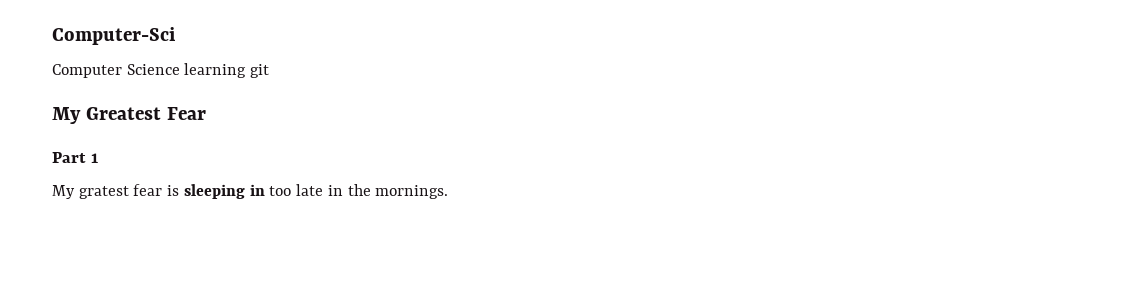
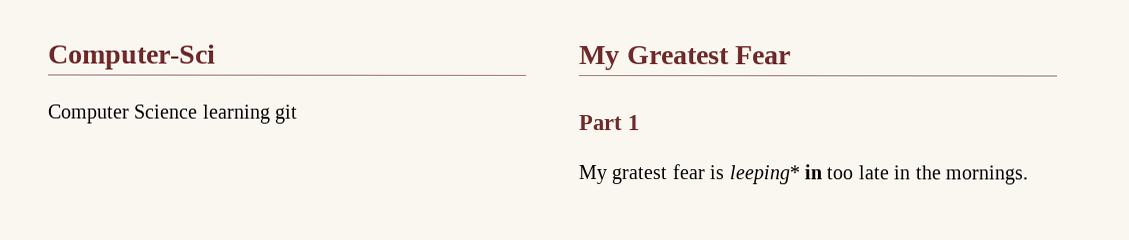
[183,184,245,199] sleeping -> [728,165,800,185] leeping*

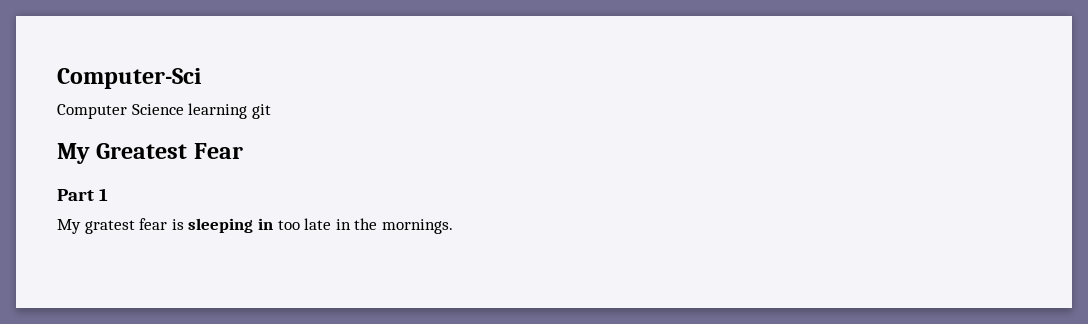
[728,165,800,185] leeping* -> [188,218,254,233] sleeping

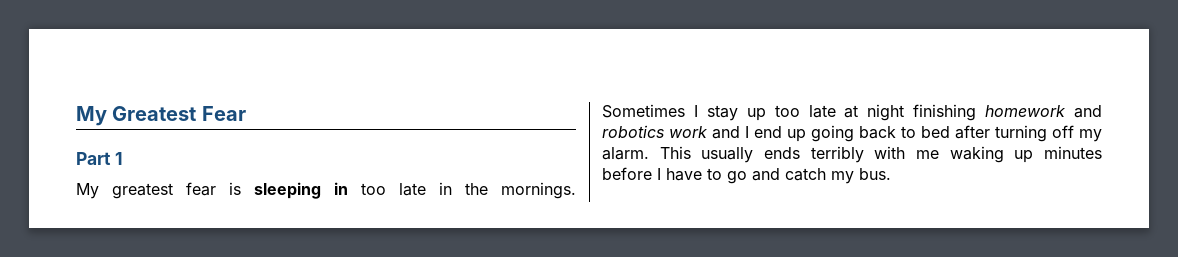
[57,68,202,89] [57,103,271,119] Computer-Sci // Computer Science learning git // -> (76, 116) none
[84,220,135,234] gratest -> [112,183,173,199] greatest
(453, 226) none -> [602,104,1102,121] [602,125,1102,142] [602,146,1102,163] [602,167,891,184] Sometimes I stay up too late at night finishing homework and robotics work and I end up going back to bed after turning off my alarm. This usually ends terribly with me waking up minutes before I have to go and catch my bus.

